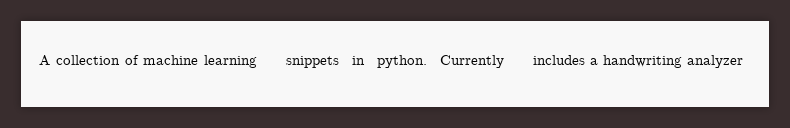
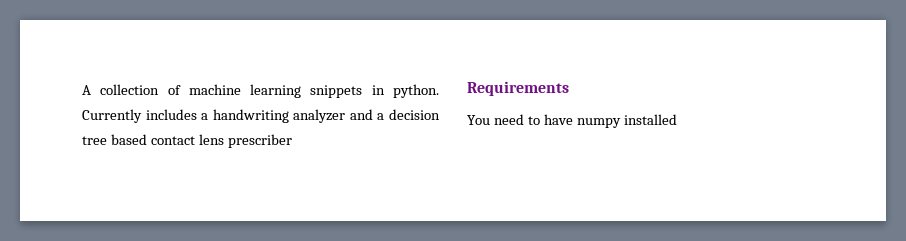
(743, 61) none -> [349,109,440,120] [82,134,292,148] [467,81,569,96] [467,114,677,128] and a decision tree based contact lens prescriber // Requirements // You need to have numpy installed

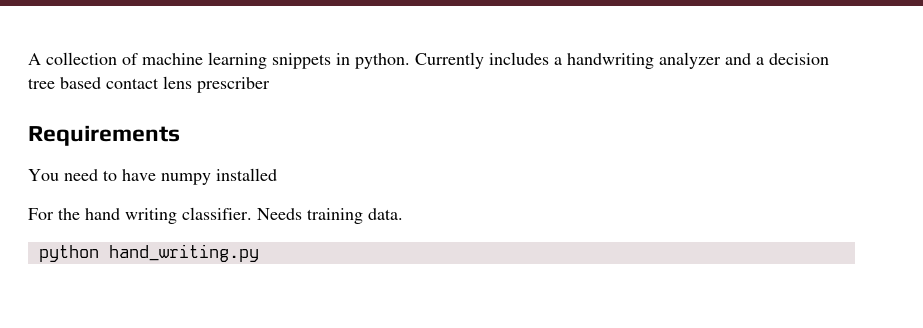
(677, 119) none -> [28,207,403,224] [38,244,259,262] // For the hand writing classifier. Needs training data. // python hand_writing.py

